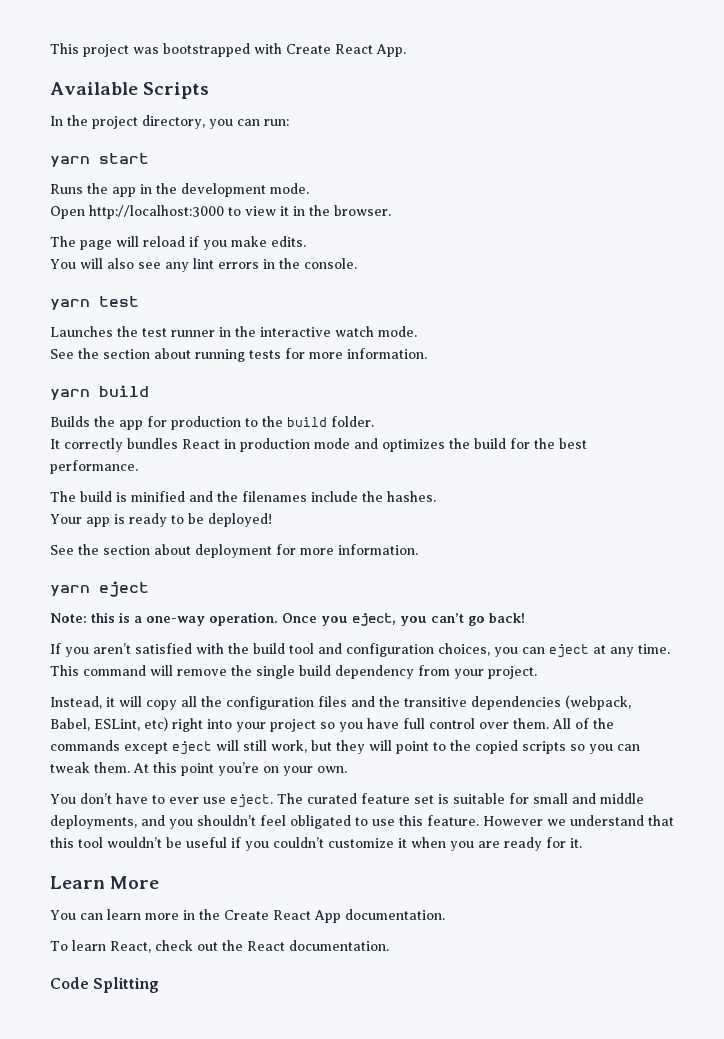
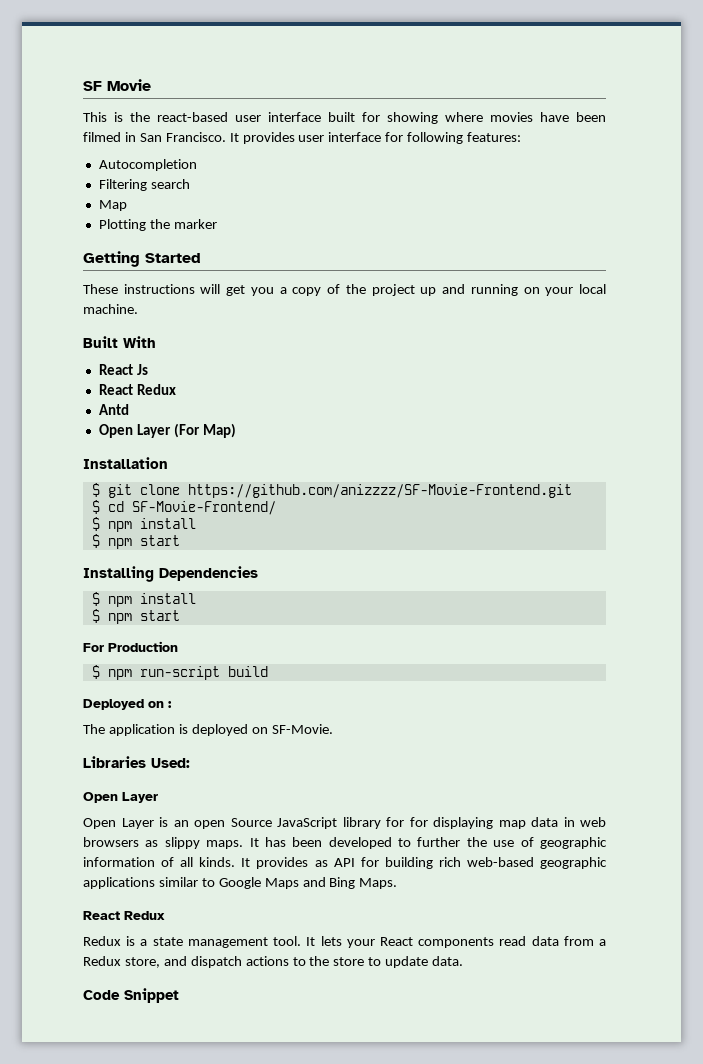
[50,43,406,57] [50,82,210,99] [50,115,289,129] [50,153,149,167] [50,183,309,197] [50,205,391,219] [50,236,306,250] [50,258,357,272] [50,296,139,310] [50,326,417,337] [50,348,427,362] [50,385,149,400] [50,416,374,430] [50,438,587,452] [50,460,138,474] [50,491,436,502] [50,513,272,527] [50,544,418,558] [50,581,149,597] [50,612,525,626] [50,643,670,658] [50,665,537,679] [50,695,631,710] [50,717,614,732] [50,740,640,755] [50,762,347,776] [50,793,644,808] [50,815,674,829] [50,837,582,851] [50,876,160,889] [50,909,445,923] [50,940,389,953] This project was bootstrapped with Create React App. // Available Scripts // In the project directory, you can run: // yarn start // Runs the app in the development mode. // Open http://localhost:3000 to view it in the browser. // The page will reload if you make edits. // You will also see any lint errors in the console. // yarn test // Launches the test runner in the interactive watch mode. // See the section about running tests for more information. // yarn build // Builds the app for production to the build folder. // It correctly bundles React in production mode and optimizes the build for the best performance. // The build is minified and the filenames include the hashes. // Your app is ready to be deployed! // See the section about deployment for more information. // yarn eject // Note: this is a one-way operation. Once you eject, you can’t go back! // If you aren’t satisfied with the build tool and configuration choices, you can eject at any time. This command will remove the single build dependency from your project. // Instead, it will copy all the configuration files and the transitive dependencies (webpack, Babel, ESLint, etc) right into your project so you have full control over them. All of the commands except eject will still work, but they will point to the copied scripts so you can tweak them. At this point you’re on your own. // You don’t have to ever use eject. The curated feature set is suitable for small and middle deployments, and you shouldn’t feel obligated to use this feature. However we understand that this tool wouldn’t be useful if you couldn’t customize it when you are ready for it. // Learn More // You can learn more in the Create React App documentation. // To learn React, check out the React documentation. -> [83,79,151,91] [83,112,606,124] [83,132,522,144] [98,159,197,171] [98,179,190,191] [98,200,127,211] [98,219,217,231] [83,251,201,267] [83,284,606,296] [83,304,138,314] [83,336,156,348] [98,364,148,375] [98,384,176,395] [98,404,129,415] [98,423,236,438] [83,457,168,469] [91,483,572,498] [91,500,276,515] [91,517,196,532] [91,534,180,549] [83,566,258,582] [91,592,196,607] [91,609,180,624] [83,641,178,652] [91,665,268,680] [83,699,172,710] [83,724,333,736] [83,756,190,768] [83,792,158,803] [83,817,606,829] [83,837,607,849] [83,857,607,869] [83,877,398,889] [83,911,165,920] [83,936,606,948] [83,956,464,968] SF Movie // This is the react-based user interface built for showing where movies have been filmed in San Francisco. It provides user interface for following features: // Autocompletion // Filtering search // Map // Plotting the marker // Getting Started // These instructions will get you a copy of the project up and running on your local machine. // Built With // React Js // React Redux // Antd // Open Layer (For Map) // Installation // $ git clone https://github.com/anizzzz/SF-Movie-Frontend.git // $ cd SF-Movie-Frontend/ // $ npm install // $ npm start // Installing Dependencies // $ npm install // $ npm start // For Production // $ npm run-script build // Deployed on : // The application is deployed on SF-Movie. // Libraries Used: // Open Layer // Open Layer is an open Source JavaScript library for for displaying map data in web browsers as slippy maps. It has been developed to further the use of geographic information of all kinds. It provides as API for building rich web-based geographic applications similar to Google Maps and Bing Maps. // React Redux // Redux is a state management tool. It lets your React components read data from a Redux store, and dispatch actions to the store to update data.
[93,977,160,993] Splitting -> [124,988,179,1003] Snippet

